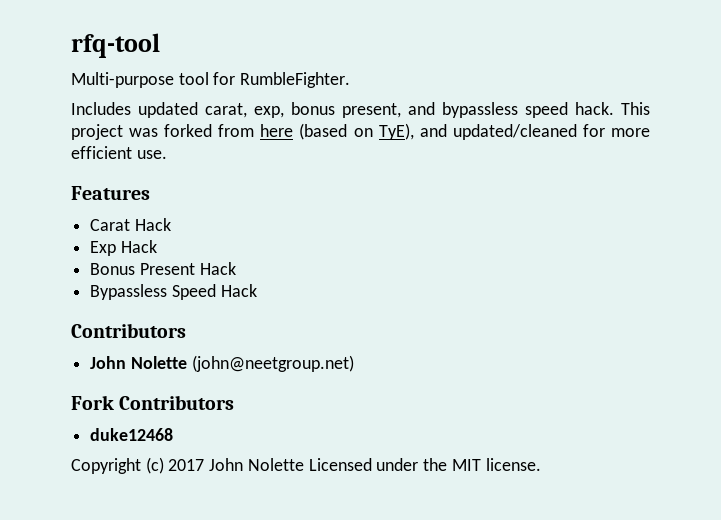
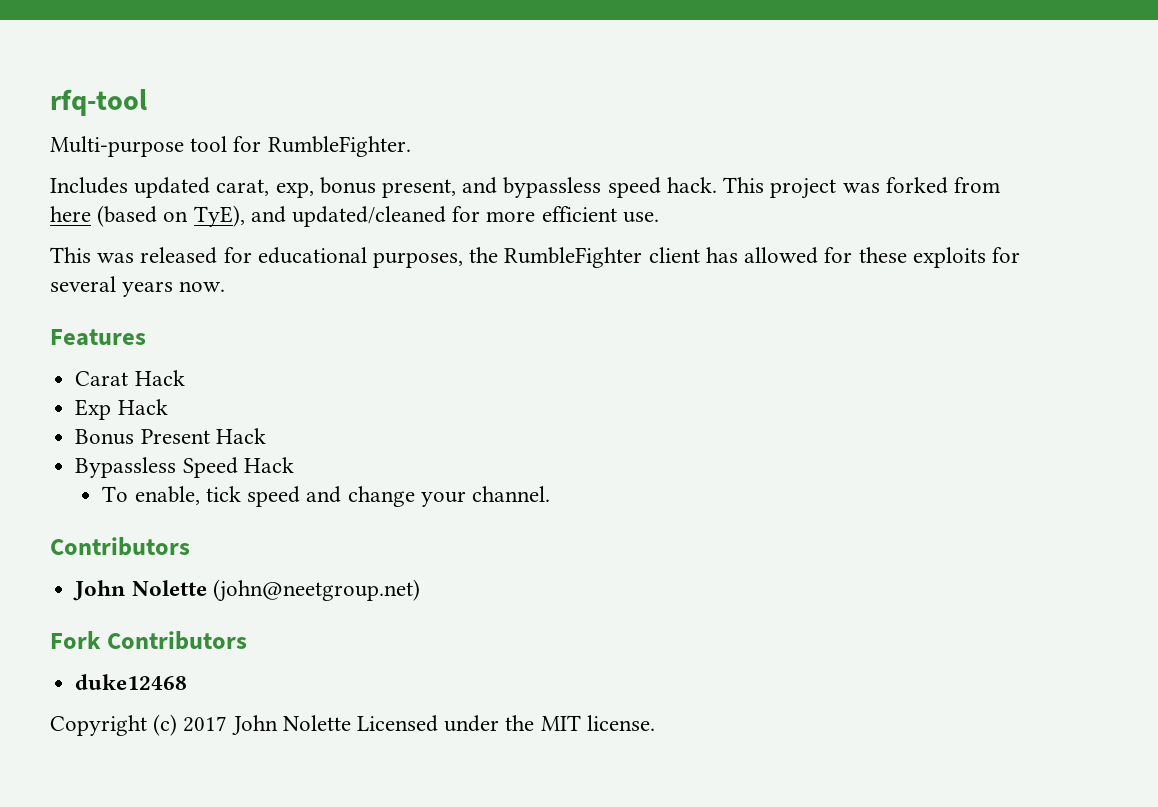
(167, 154) none -> [50,247,1020,268] [50,276,226,297] // This was released for educational purposes, the RumbleFighter client has allowed for these exploits for several years now.
(257, 290) none -> [102,486,550,507] // To enable, tick speed and change your channel.

